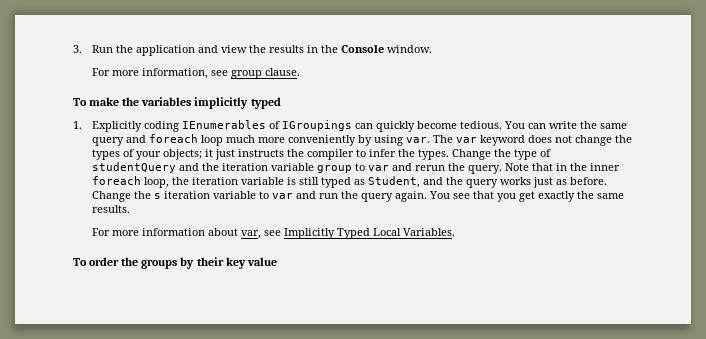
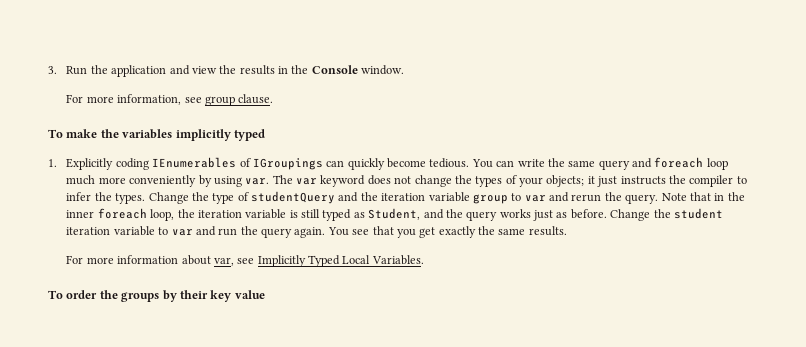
[153,193,161,199] s -> [673,208,723,219] student

